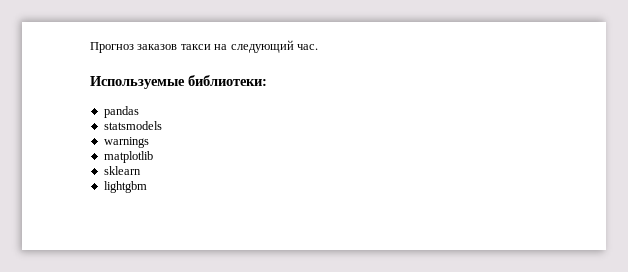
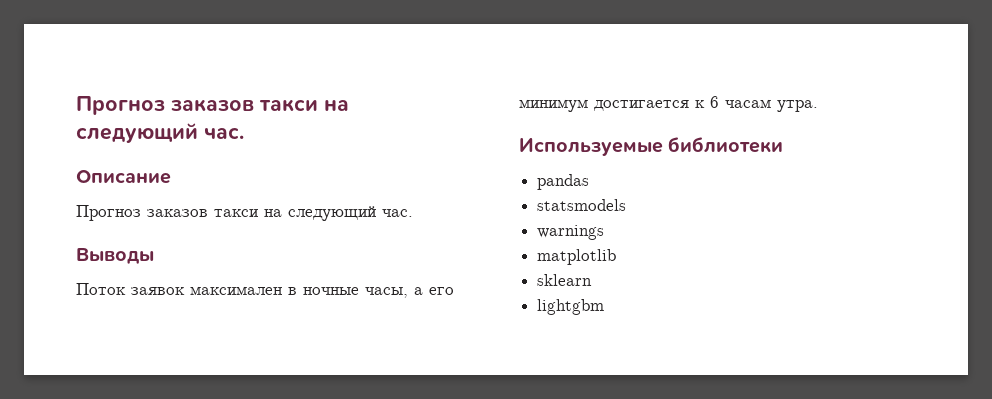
[90,40,318,53] Прогноз заказов такси на следующий час. -> [76,96,349,115] [76,123,244,143] [76,170,171,184] [76,205,413,221] [76,248,154,264] [76,283,454,298] [519,96,818,112] Прогноз заказов такси на следующий час. // Описание // Прогноз заказов такси на следующий час. // Выводы // Поток заявок максимален в ночные часы, а его минимум достигается к 6 часам утра.
[188,75,267,86] библиотеки: -> [668,137,784,153] библиотеки

